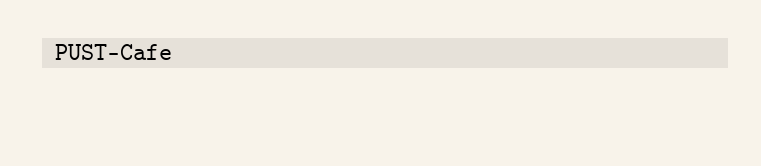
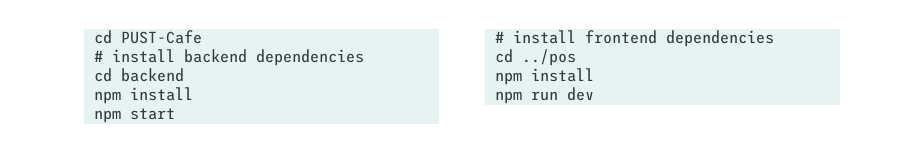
(54, 52) none -> [94,30,113,44] cd
(172, 52) none -> [94,49,365,66] [94,68,185,82] [94,87,194,104] [94,108,176,123] [495,30,775,47] [495,49,577,66] [495,68,595,85] [495,87,595,104] // # install backend dependencies // cd backend // npm install // npm start // # install frontend dependencies // cd ../pos // npm install // npm run dev

